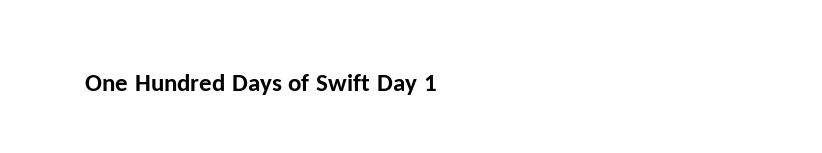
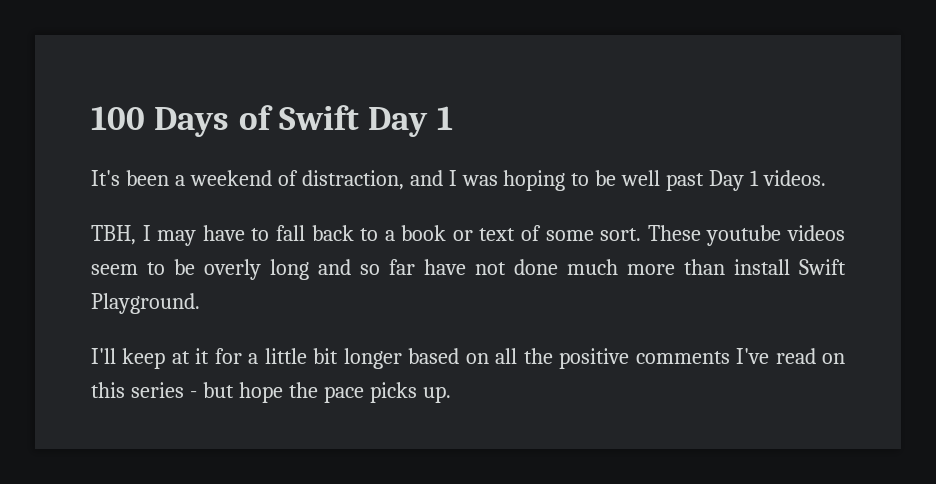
[85,74,225,91] One Hundred -> [91,106,145,130] 100
(437, 83) none -> [91,170,827,191] [91,225,845,246] [91,259,846,280] [91,293,200,314] [91,348,846,369] [91,382,451,403] // It's been a weekend of distraction, and I was hoping to be well past Day 1 videos. // TBH, I may have to fall back to a book or text of some sort. These youtube videos seem to be overly long and so far have not done much more than install Swift Playground. // I'll keep at it for a little bit longer based on all the positive comments I've read on this series - but hope the pace picks up.

